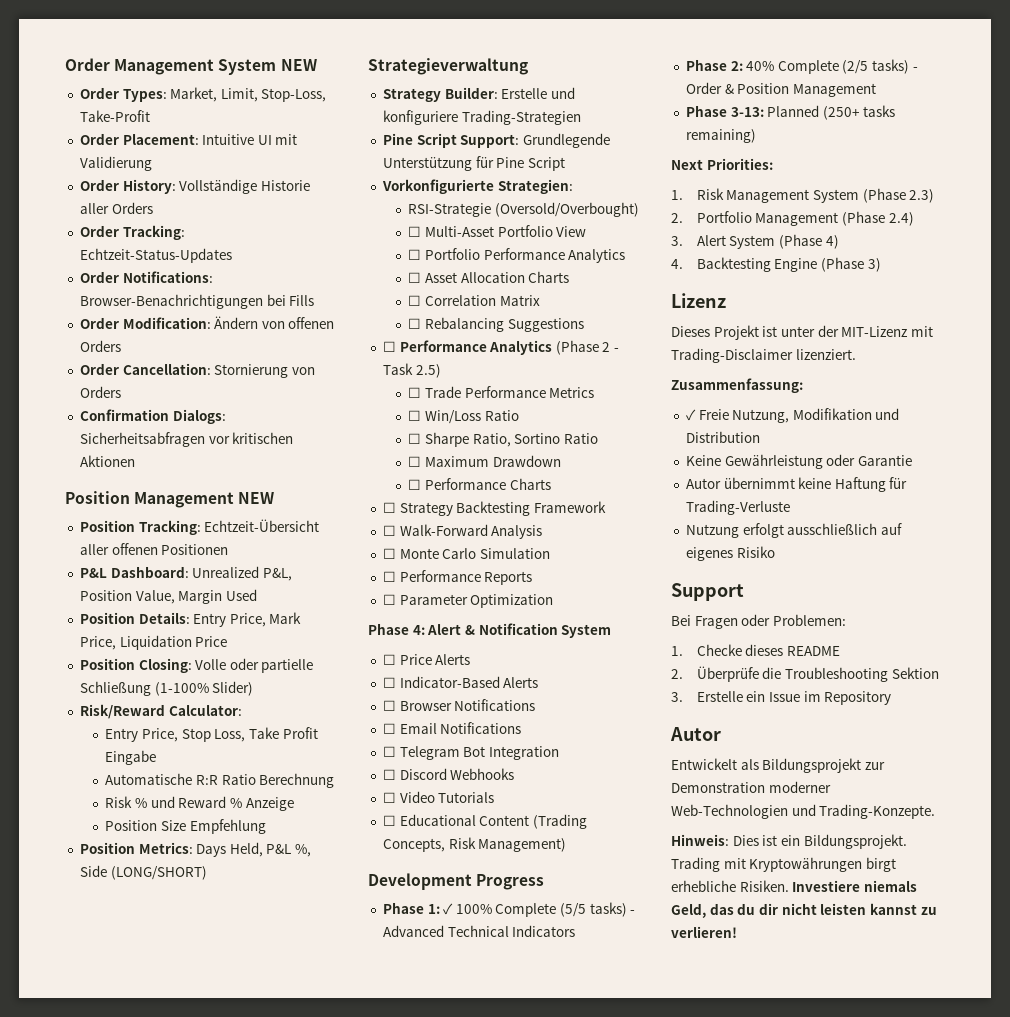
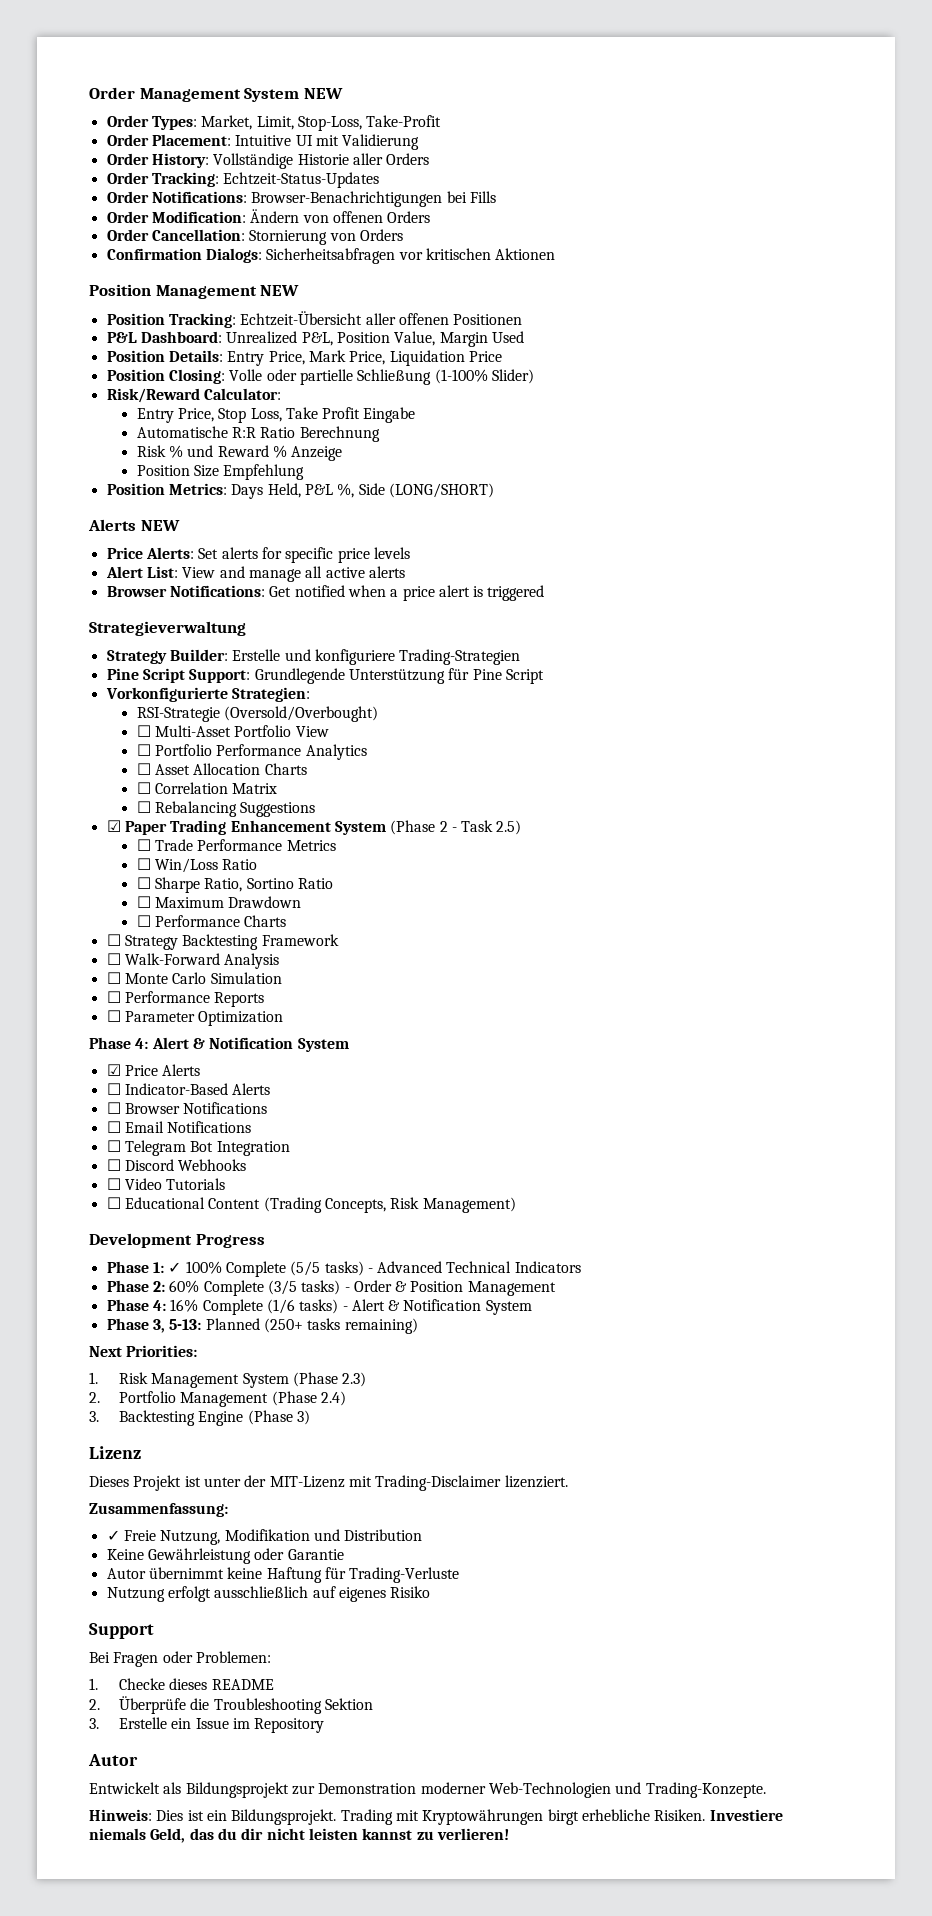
(207, 873) none -> [88,519,180,531] [106,547,410,563] [105,566,405,582] [106,585,545,601] // Alerts NEW // Price Alerts: Set alerts for specific price levels // Alert List: View and manage all active alerts // Browser Notifications: Get notified when a price alert is triggered
[382,340,553,355] ☐ Performance Analytics -> [106,820,386,835] ☑ Paper Trading Enhancement System
[382,654,396,665] ☐ -> [106,1064,121,1076] ☑
[746,60,869,74] 40% Complete (2/5 -> [169,1280,297,1296] 60% Complete (3/5
[730,107,764,117] 3-13: -> [152,1299,532,1315] [106,1318,202,1333] 4: 16% Complete (1/6 tasks) - Alert & Notification System // Phase 3, 5-13:
[696,234,839,249] [671,259,683,269] Alert System (Phase 4) // 4. -> (99, 1416) none

